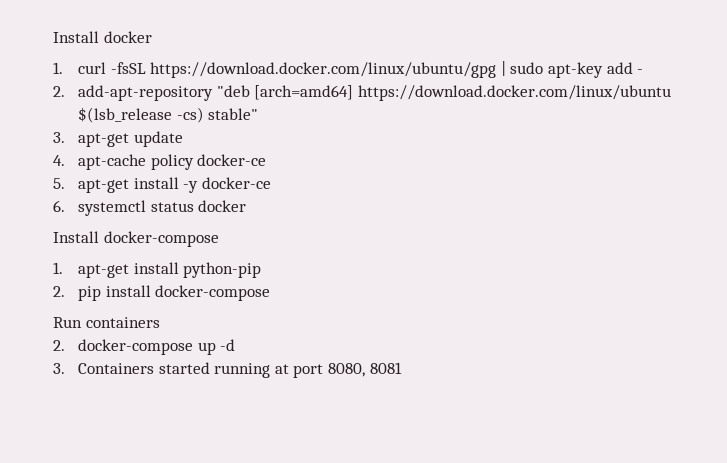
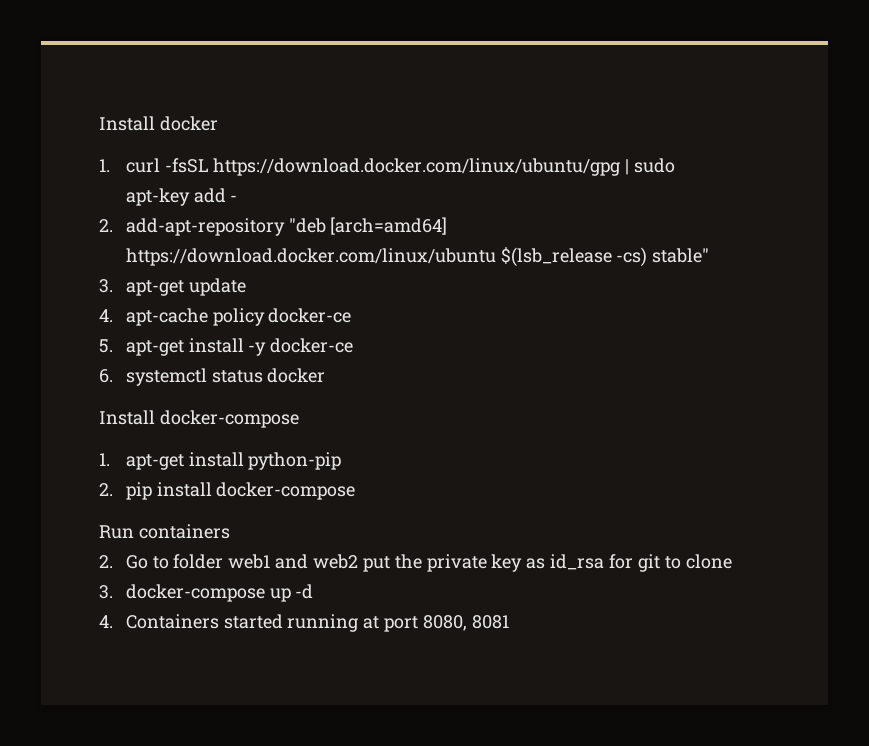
(65, 345) none -> [125,554,732,572] [99,585,113,599] Go to folder web1 and web2 put the private key as id_rsa for git to clone // 3.
[53,363,65,374] 3. -> [99,615,113,628] 4.

